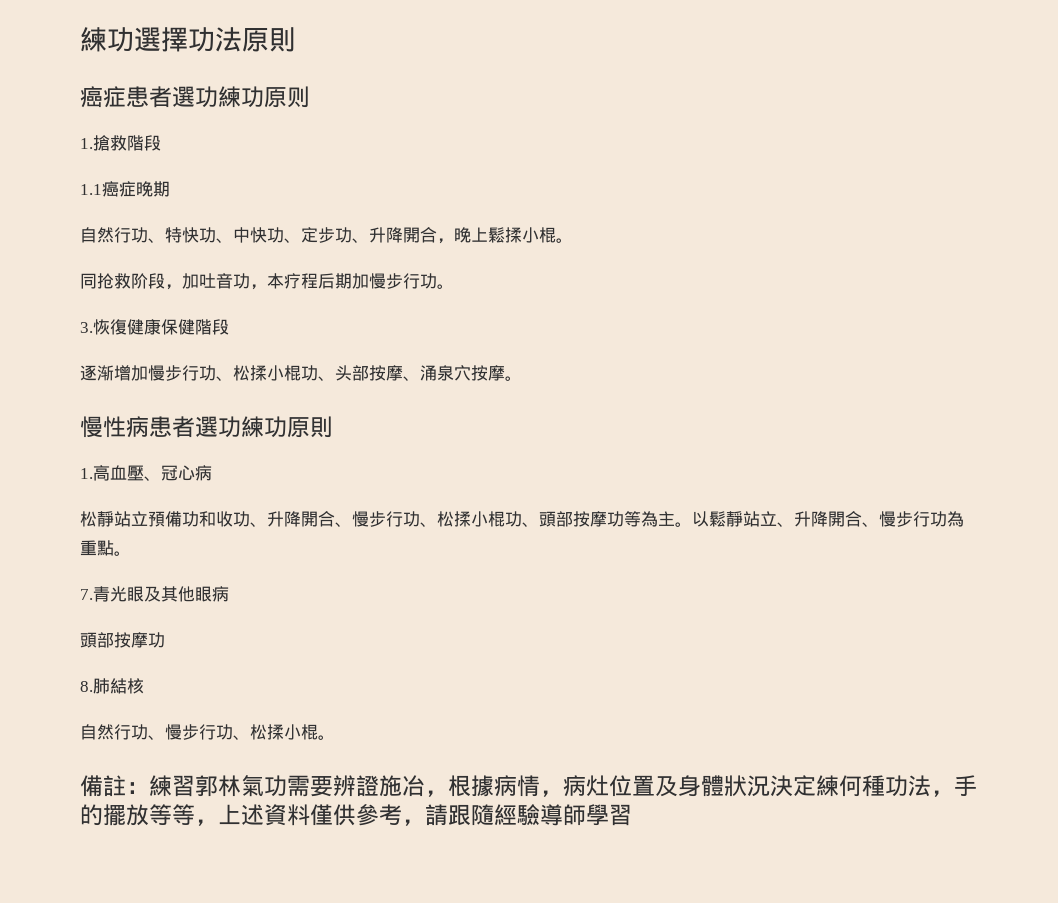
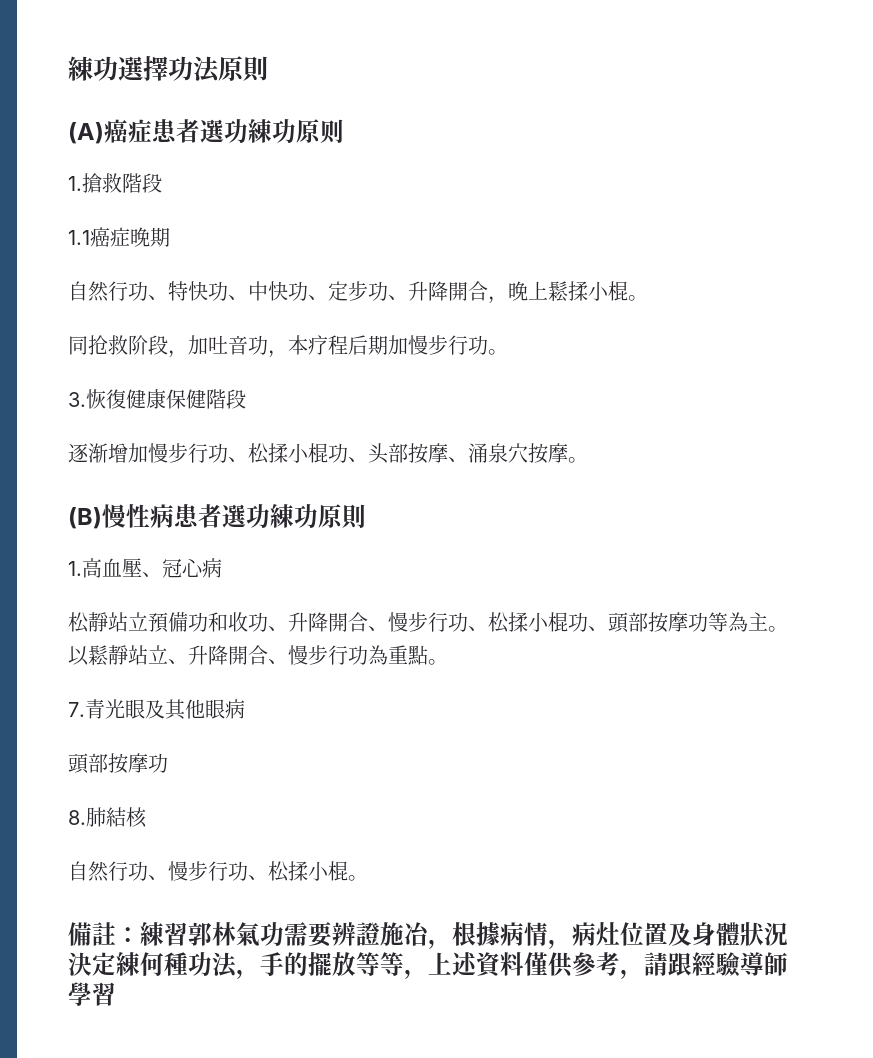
(296, 39) none -> [68,122,104,144] (A)
(522, 378) none -> [68,507,102,529] (B)
[471,804,494,826] 隨 -> (692, 964) none

